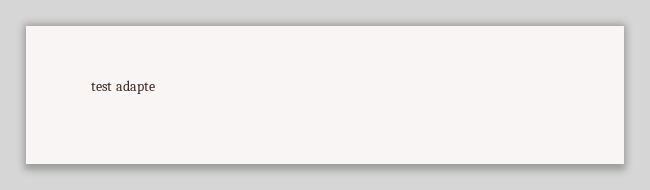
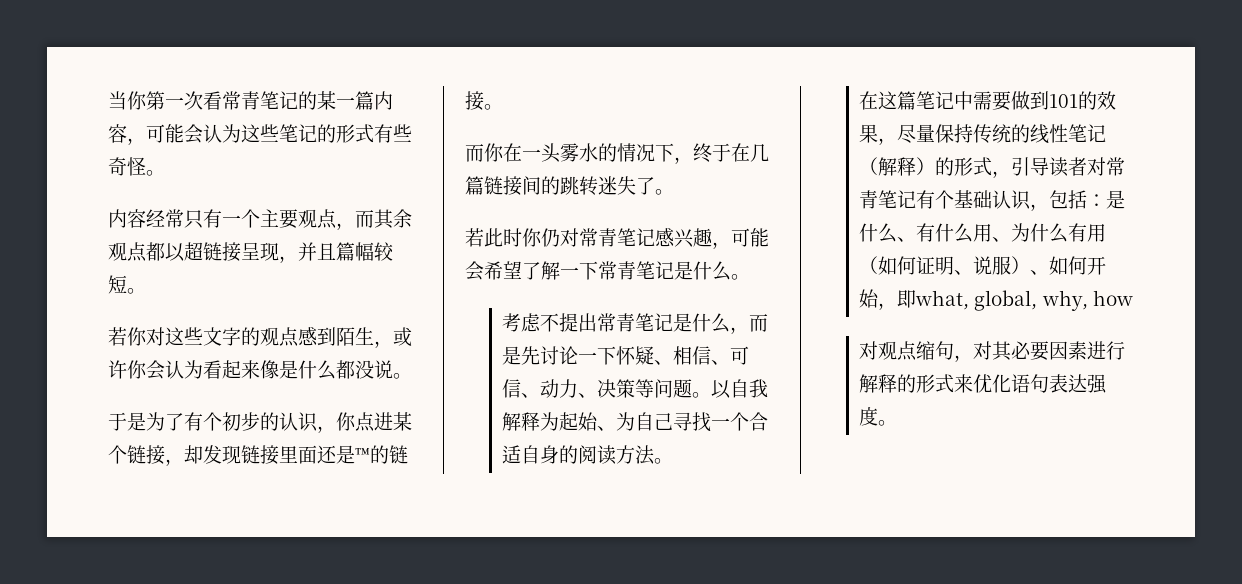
[91,80,155,94] test adapte -> [108,91,393,110] [108,124,412,145] [108,157,165,176] [108,209,412,230] [108,242,394,263] [108,275,146,294] [108,327,412,348] [108,360,412,380] [108,412,412,433] [108,445,408,466] [465,91,503,111] [465,143,769,164] [465,176,674,196] [465,228,769,249] [465,261,750,281] [502,313,769,334] [502,346,750,365] [502,379,769,399] [502,412,769,432] [502,445,674,465] [859,91,1117,111] [859,124,1107,145] [859,157,1126,178] [859,190,1126,211] [859,223,1107,243] [859,256,1107,275] [859,289,1133,311] [859,341,1126,362] [859,374,1108,394] [859,407,898,426] 当你第一次看常青笔记的某一篇内容，可能会认为这些笔记的形式有些奇怪。 // 内容经常只有一个主要观点，而其余观点都以超链接呈现，并且篇幅较短。 // 若你对这些文字的观点感到陌生，或许你会认为看起来像是什么都没说。 // 于是为了有个初步的认识，你点进某个链接，却发现链接里面还是™的链接。 // 而你在一头雾水的情况下，终于在几篇链接间的跳转迷失了。 // 若此时你仍对常青笔记感兴趣，可能会希望了解一下常青笔记是什么。 // 考虑不提出常青笔记是什么，而是先讨论一下怀疑、相信、可信、动力、决策等问题。以自我解释为起始、为自己寻找一个合适自身的阅读方法。 // 在这篇笔记中需要做到101的效果，尽量保持传统的线性笔记（解释）的形式，引导读者对常青笔记有个基础认识，包括：是什么、有什么用、为什么有用（如何证明、说服）、如何开始，即what, global, why, how // 对观点缩句，对其必要因素进行解释的形式来优化语句表达强度。

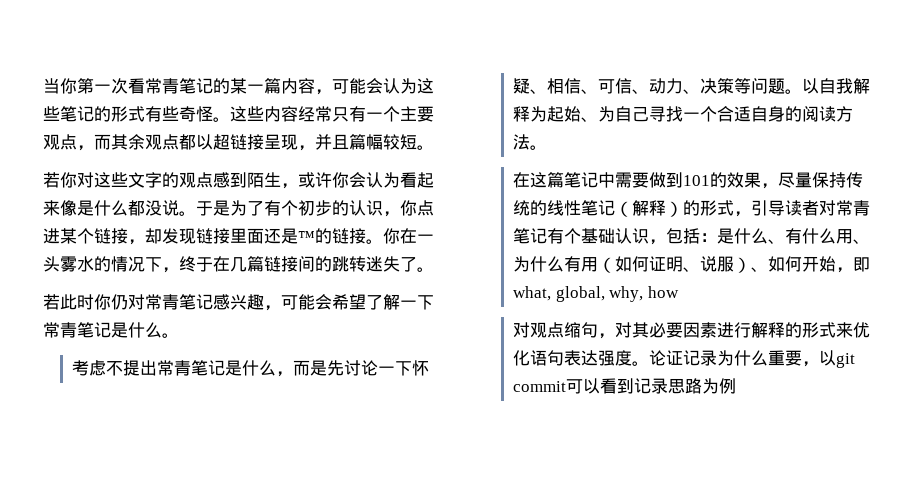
(165, 173) // -> [230,106,264,122] 这些
(412, 376) // -> (196, 213) none
[465,144,484,162] // 而 -> (383, 241) none
(898, 423) none -> [649,350,856,368] [513,378,737,394] 论证记录为什么重要，以git commit可以看到记录思路为例

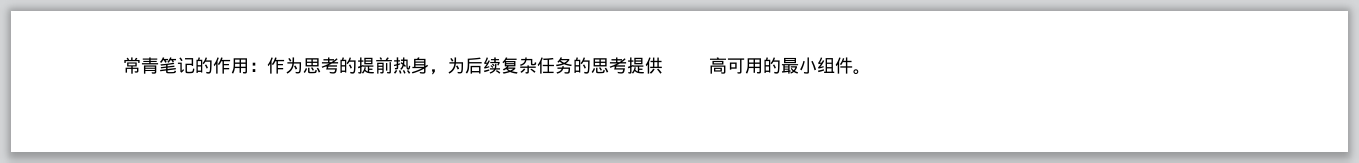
[43,78,434,95] [43,106,434,122] [43,134,434,151] [43,172,434,189] [43,200,434,217] [43,228,434,245] [43,256,434,273] [43,294,434,311] [43,322,179,338] [72,360,430,377] [513,78,871,94] [513,106,854,122] [513,134,548,150] [513,172,864,189] [513,200,871,217] [513,228,871,245] [513,256,871,273] [513,286,679,302] [513,322,871,339] [513,350,856,368] [513,378,737,394] 当你第一次看常青笔记的某一篇内容，可能会认为这些笔记的形式有些奇怪。这些内容经常只有一个主要观点，而其余观点都以超链接呈现，并且篇幅较短。 // 若你对这些文字的观点感到陌生，或许你会认为看起来像是什么都没说。于是为了有个初步的认识，你点进某个链接，却发现链接里面还是™的链接。你在一头雾水的情况下，终于在几篇链接间的跳转迷失了。 // 若此时你仍对常青笔记感兴趣，可能会希望了解一下常青笔记是什么。 // 考虑不提出常青笔记是什么，而是先讨论一下怀疑、相信、可信、动力、决策等问题。以自我解释为起始、为自己寻找一个合适自身的阅读方法。 // 在这篇笔记中需要做到101的效果，尽量保持传统的线性笔记（解释）的形式，引导读者对常青笔记有个基础认识，包括：是什么、有什么用、为什么有用（如何证明、说服）、如何开始，即what, global, why, how // 对观点缩句，对其必要因素进行解释的形式来优化语句表达强度。论证记录为什么重要，以git commit可以看到记录思路为例 -> [123,57,871,75] 常青笔记的作用：作为思考的提前热身，为后续复杂任务的思考提供高可用的最小组件。

